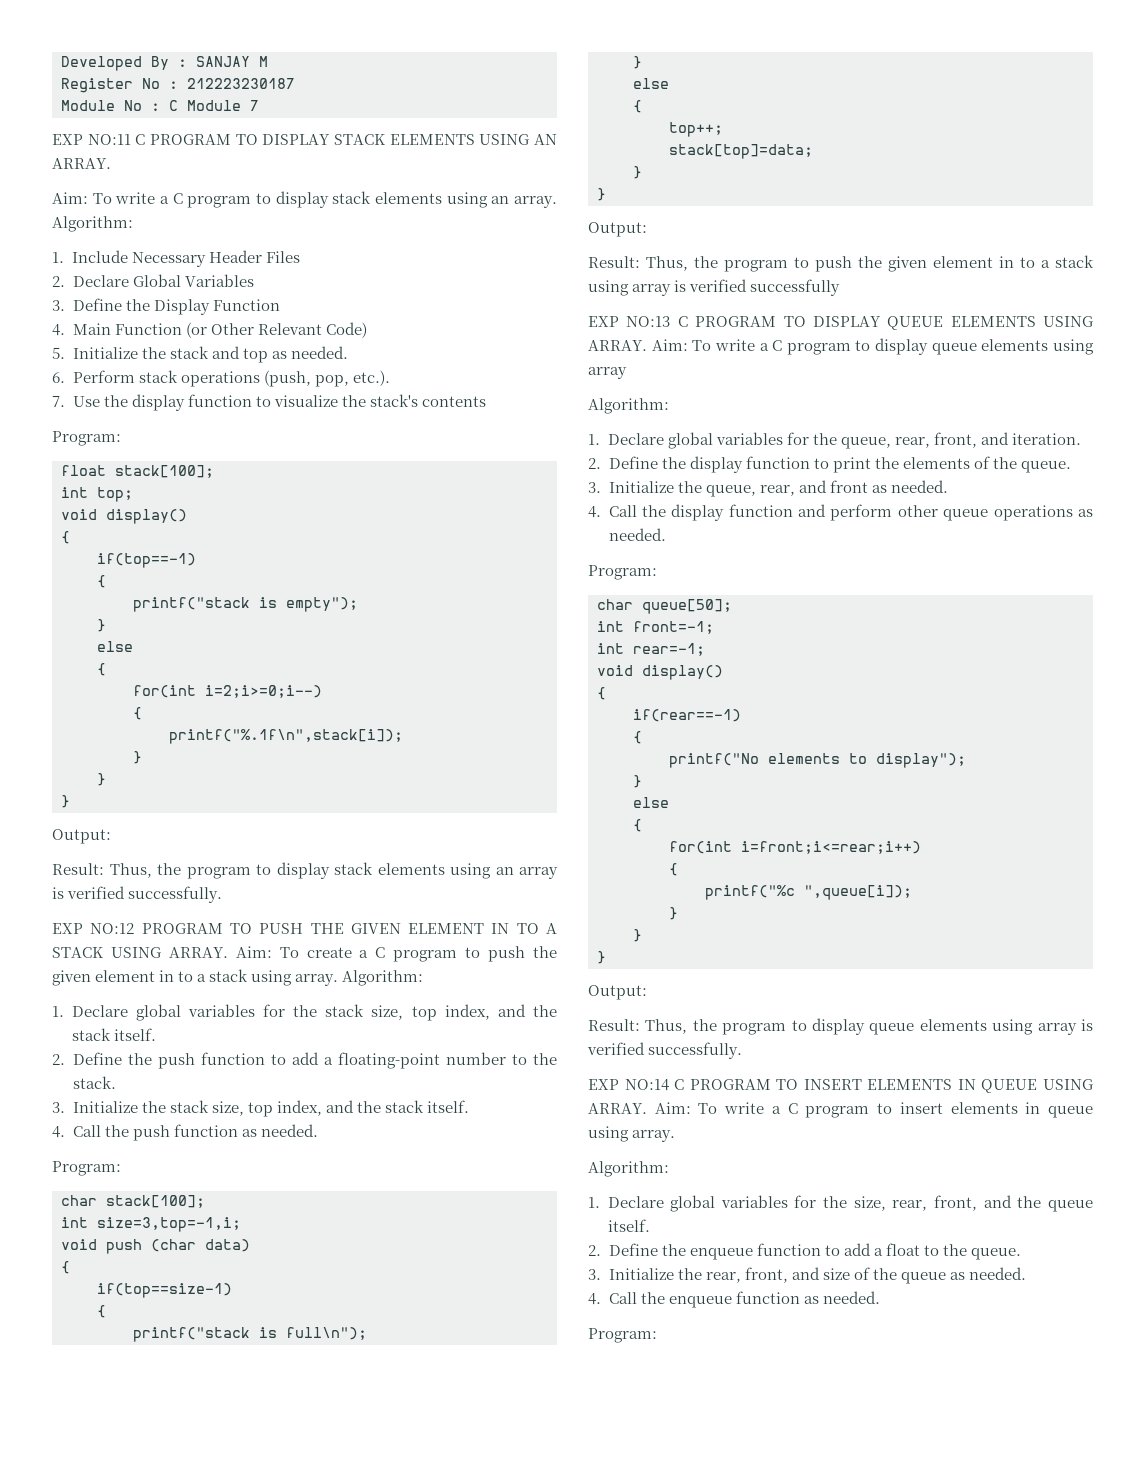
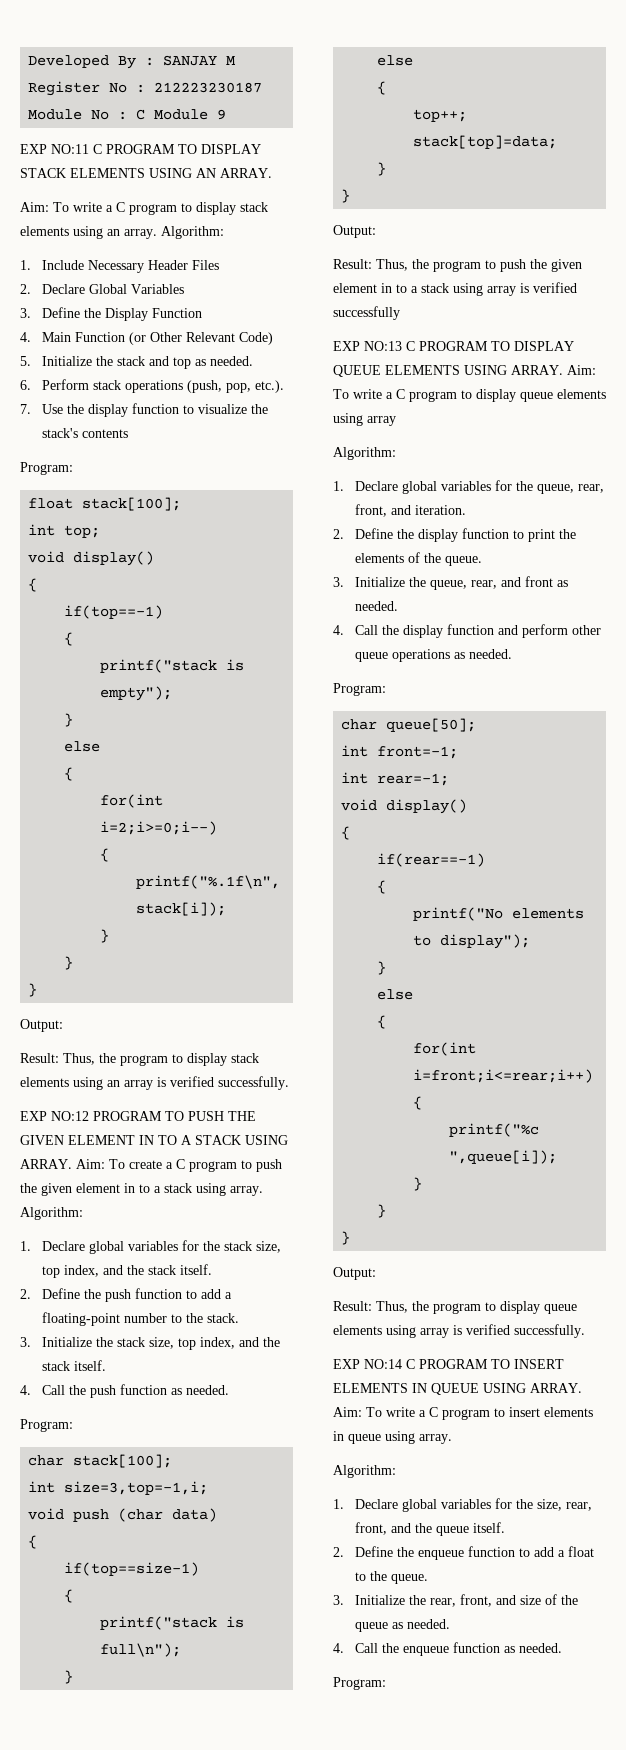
[250,100,259,111] 7 -> [217,109,227,120] 9

